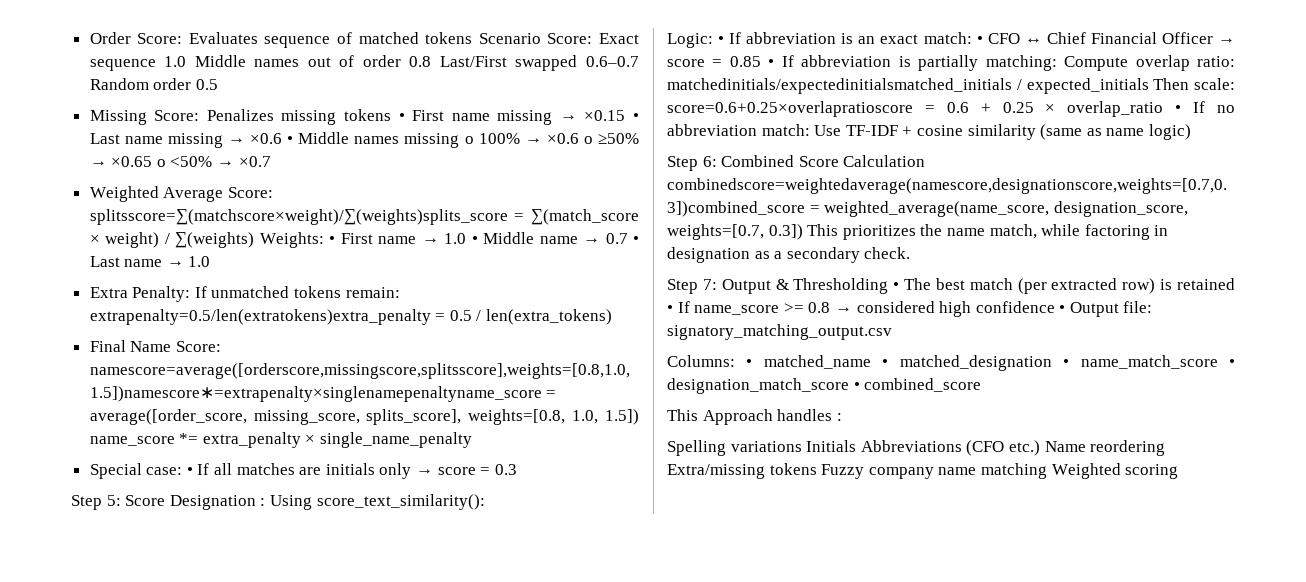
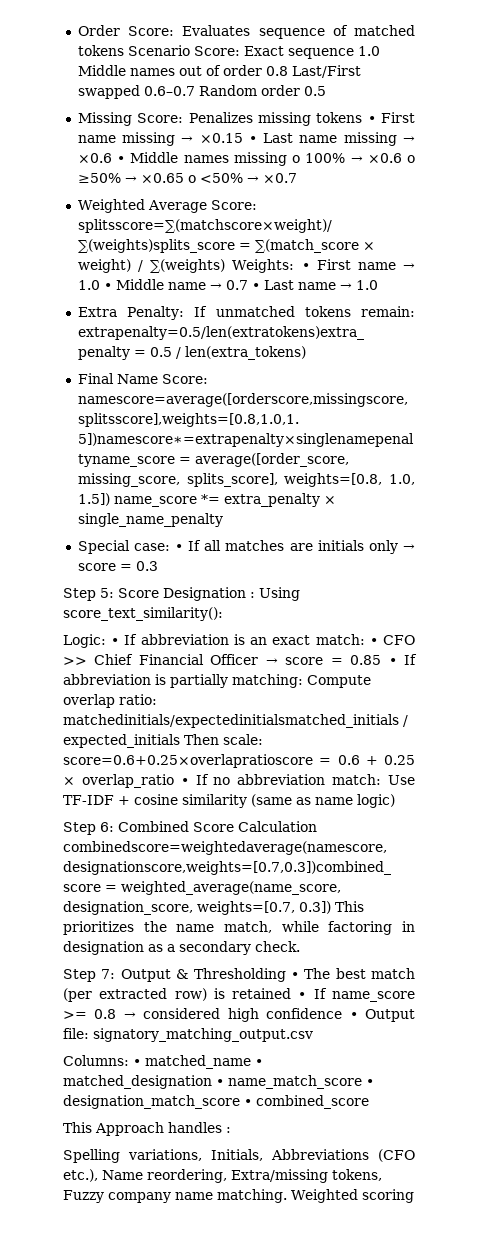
[1024,38,1042,44] ↔ -> [63,657,87,665] >>
[730,440,1166,456] [667,463,817,479] variations Initials Abbreviations (CFO etc.) Name reordering Extra/missing tokens -> [128,1149,415,1162] [63,1169,382,1183] variations, Initials, Abbreviations (CFO etc.), Name reordering, Extra/missing tokens,
[980,463,1047,479] matching -> [217,1189,287,1203] matching.

